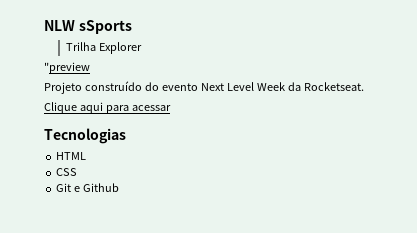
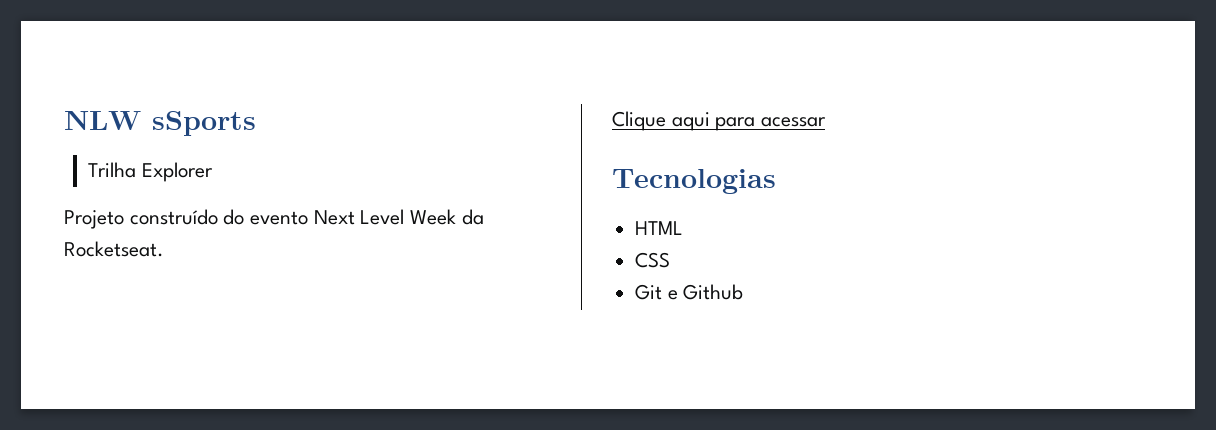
[44,62,90,74] // "preview -> (213, 172) none

